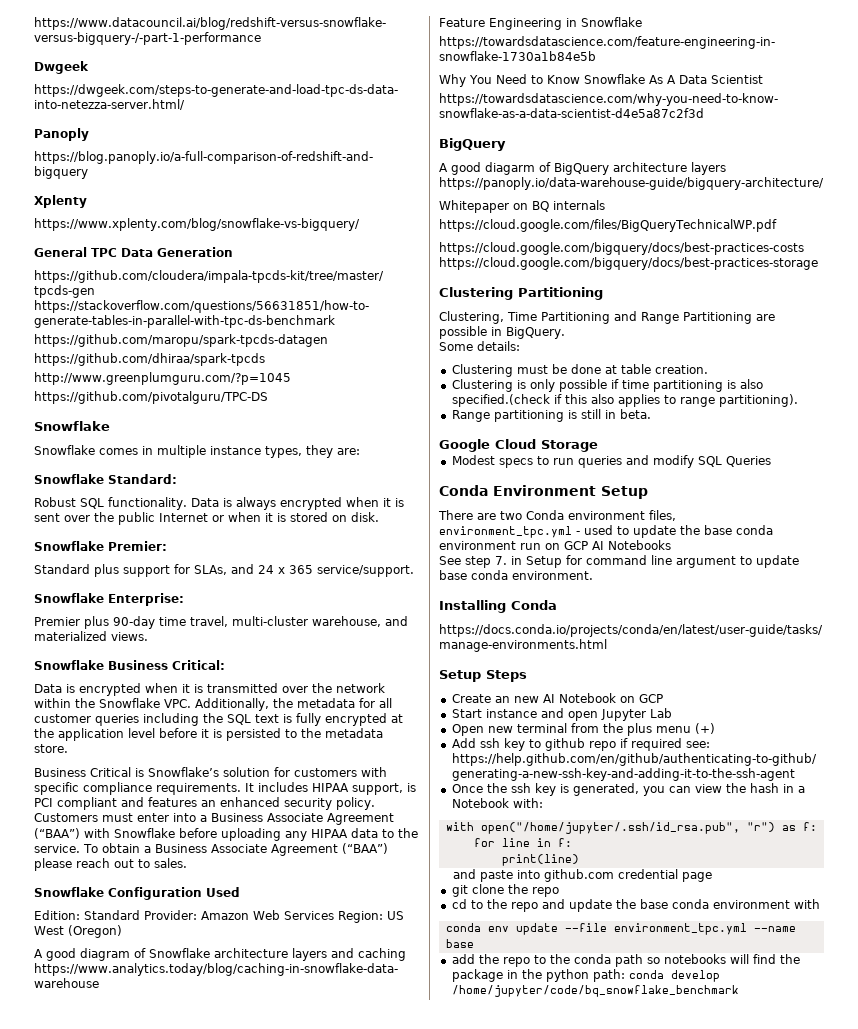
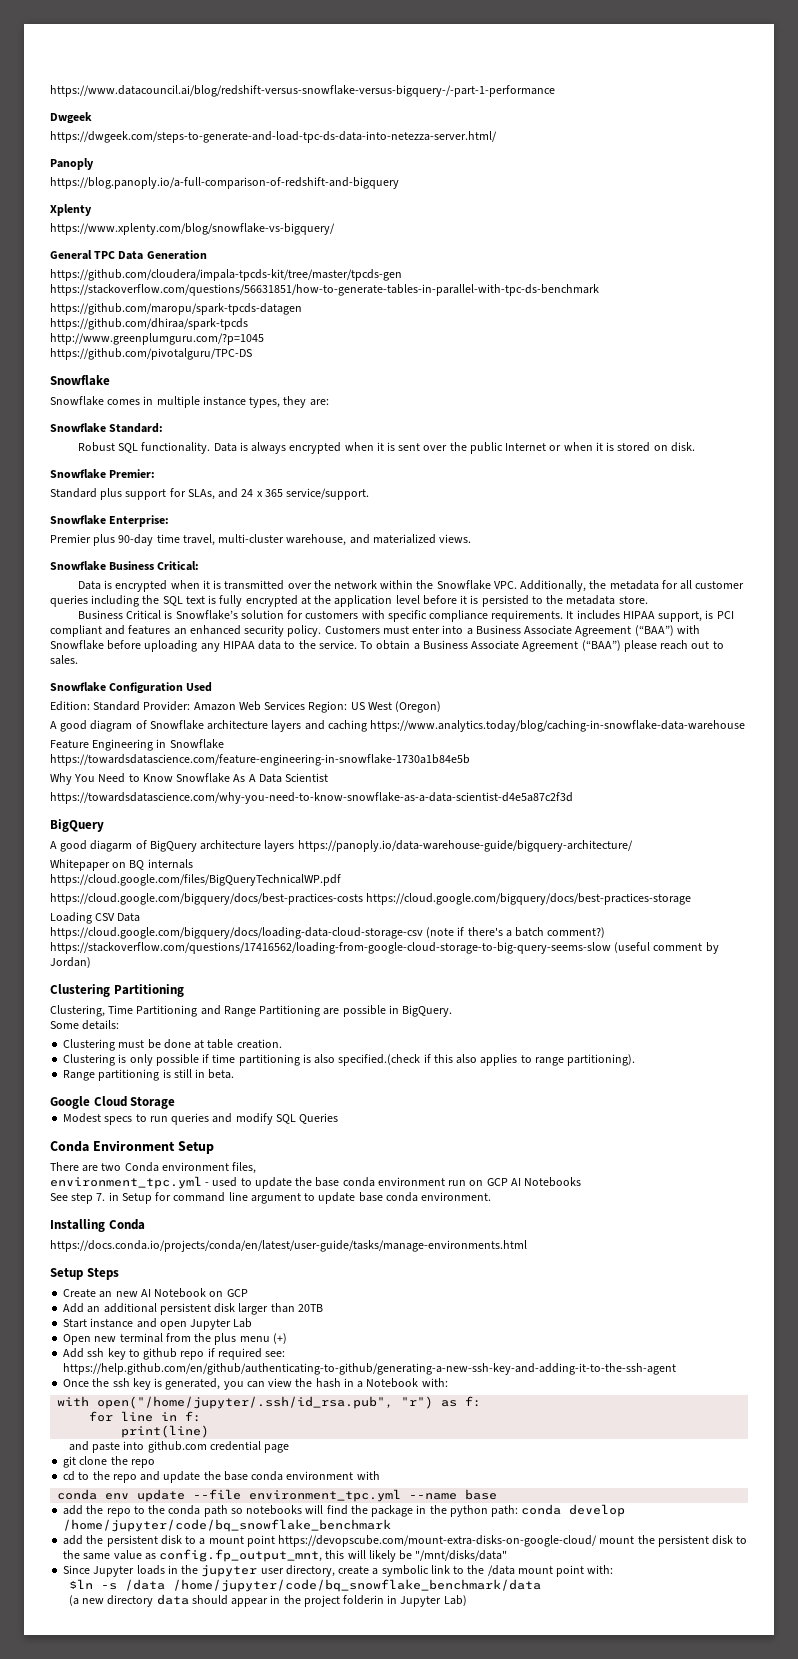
(818, 263) none -> [50,912,141,924] [50,927,606,939] [50,942,719,954] [50,957,91,968] // Loading CSV Data // https://cloud.google.com/bigquery/docs/loading-data-cloud-storage-csv (note if there's a batch comment?) https://stackoverflow.com/questions/17416562/loading-from-google-cloud-storage-to-big-query-seems-slow (useful comment by Jordan)
(663, 698) none -> [63,1303,323,1315] // Add an additional persistent disk larger than 20TB
(739, 991) none -> [63,1535,748,1547] [63,1549,508,1562] [63,1565,614,1577] [68,1579,541,1592] [68,1594,467,1607] // add the persistent disk to a mount point https://devopscube.com/mount-extra-disks-on-google-cloud/ mount the persistent disk to the same value as config.fp_output_mnt, this will likely be "/mnt/disks/data" // Since Jupyter loads in the jupyter user directory, create a symbolic link to the /data mount point with: // $ln -s /data /home/jupyter/code/bq_snowflake_benchmark/data // (a new directory data should appear in the project folderin in Jupyter Lab)

